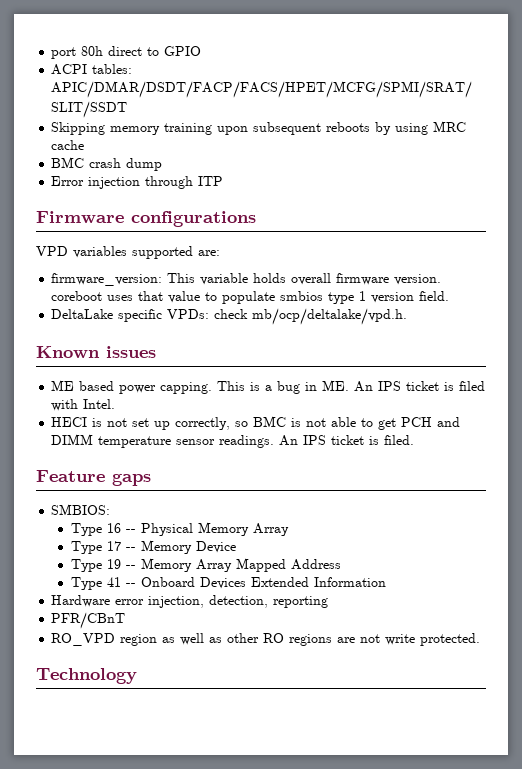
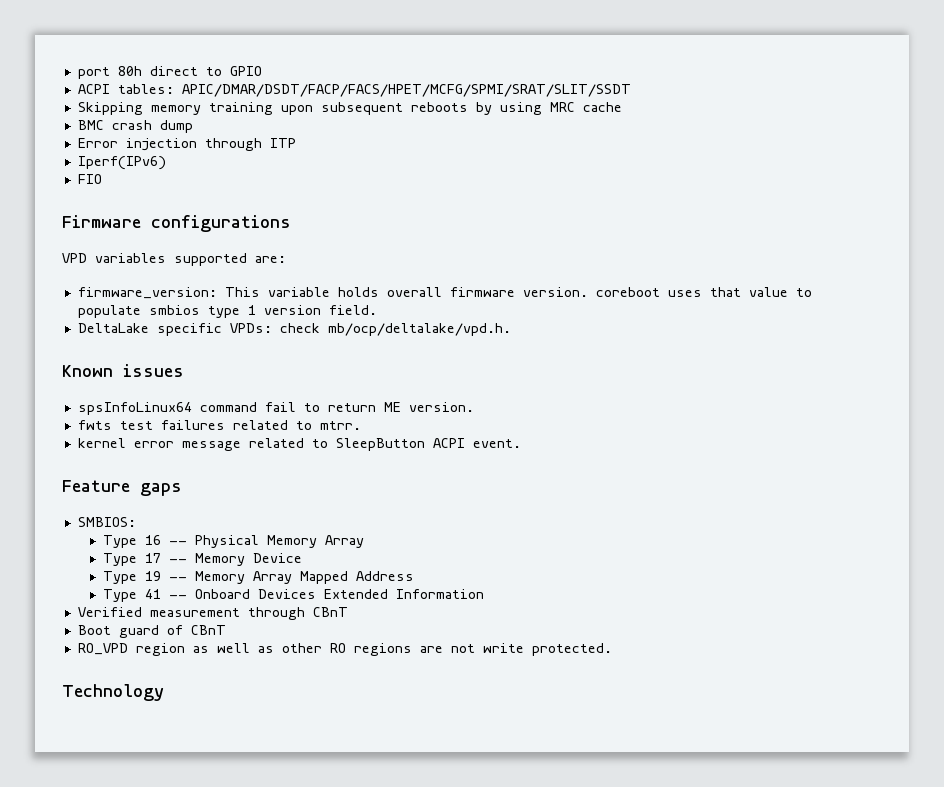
(224, 181) none -> [77,156,166,170] [77,174,102,184] // Iperf(IPv6) // FIO
[51,380,486,394] [51,399,116,411] [51,416,461,430] [51,434,415,448] ME based power capping. This is a bug in ME. An IPS ticket is filed with Intel. // HECI is not set up correctly, so BMC is not able to get PCH and DIMM temperature sensor readings. An IPS ticket is filed. -> [77,402,474,415] [77,420,361,430] [77,438,521,451] spsInfoLinux64 command fail to return ME version. // fwts test failures related to mtrr. // kernel error message related to SleepButton ACPI event.
[51,595,329,608] [51,612,126,629] Hardware error injection, detection, reporting // PFR/CBnT -> [77,607,348,620] [77,625,226,638] Verified measurement through CBnT // Boot guard of CBnT

